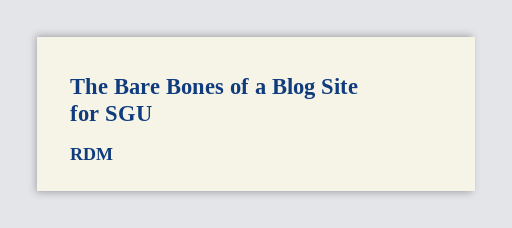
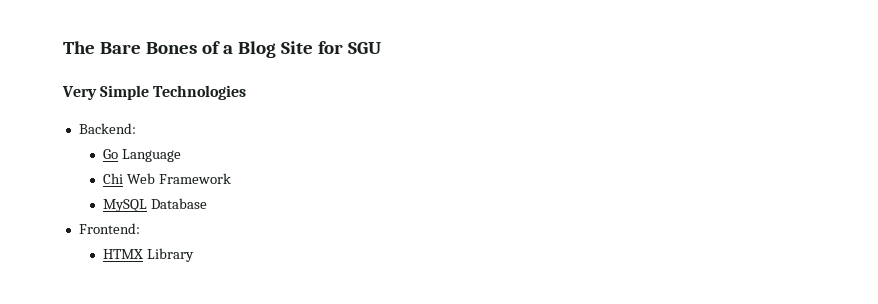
[70,148,113,160] RDM -> [62,85,247,100] [78,123,136,134] [102,149,181,162] [102,173,231,184] [102,198,207,212] [78,223,140,234] [102,248,194,262] Very Simple Technologies // Backend: // Go Language // Chi Web Framework // MySQL Database // Frontend: // HTMX Library

